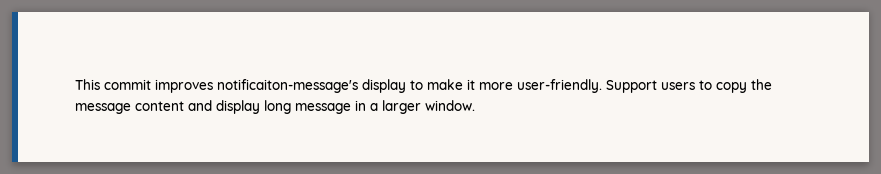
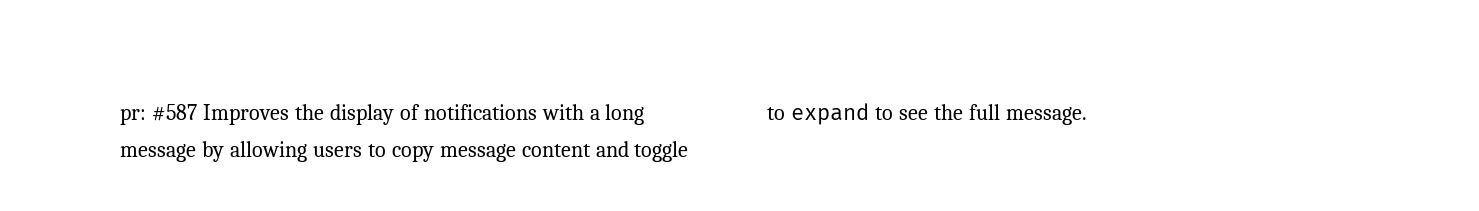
[75,79,657,93] This commit improves notificaiton-message's display to make it more user-friendly. Support -> [120,104,645,125] [120,141,307,162] pr: #587 Improves the display of notifications with a long message by allowing
[751,79,772,90] the -> (434, 153) none
[216,100,475,114] display long message in a larger window. -> [634,141,689,162] [767,103,1087,125] toggle to expand to see the full message.

